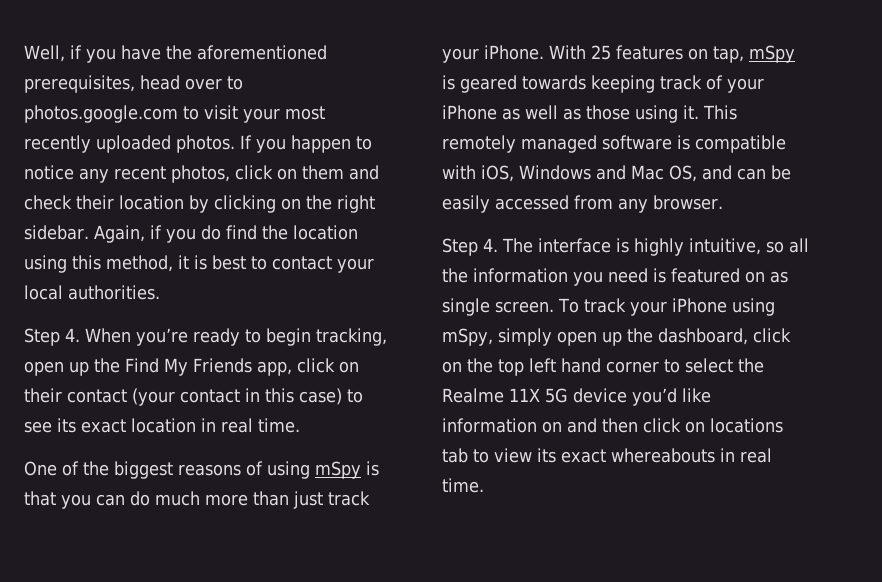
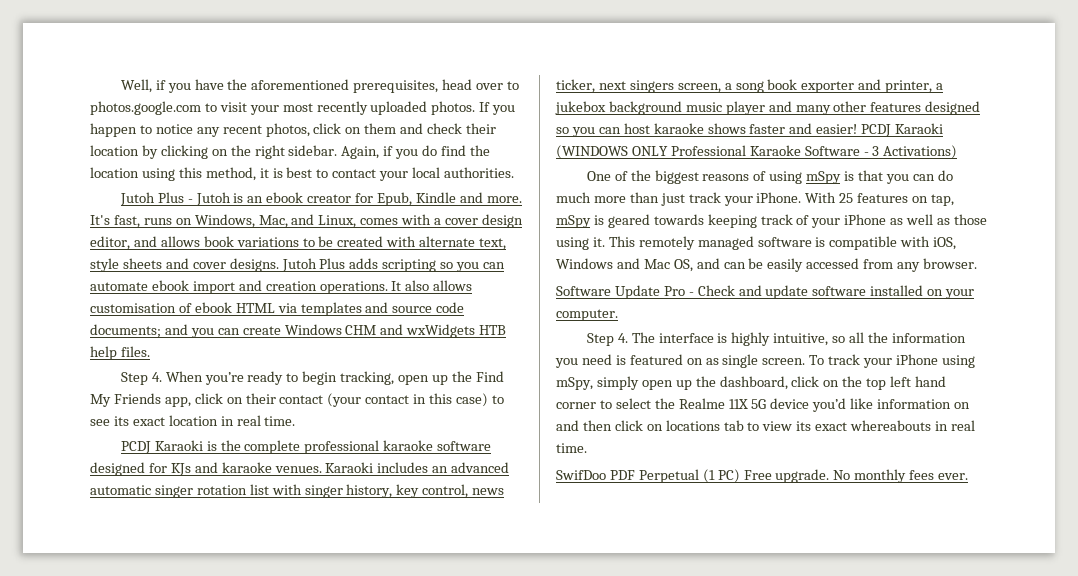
(160, 292) none -> [119,192,522,206] [90,214,523,228] [90,236,507,250] [90,258,506,272] [90,280,473,294] [90,302,465,316] [90,324,507,338] [90,346,150,360] // Jutoh Plus - Jutoh is an ebook creator for Epub, Kindle and more. It's fast, runs on Windows, Mac, and Linux, comes with a cover design editor, and allows book variations to be created with alternate text, style sheets and cover designs. Jutoh Plus adds scripting so you can automate ebook import and creation operations. It also allows customisation of ebook HTML via templates and source code documents; and you can create Windows CHM and wxWidgets HTB help files.
(300, 425) none -> [120,440,492,454] [90,462,510,476] [90,484,505,498] [556,79,944,93] [555,101,981,115] [556,123,944,137] [556,145,958,159] // PCDJ Karaoki is the complete professional karaoke software designed for KJs and karaoke venues. Karaoki includes an advanced automatic singer rotation list with singer history, key control, news ticker, next singers screen, a song book exporter and printer, a jukebox background music player and many other features designed so you can host karaoke shows faster and easier! PCDJ Karaoki (WINDOWS ONLY Professional Karaoke Software - 3 Activations)
(723, 202) none -> [556,285,975,299] [556,309,618,321] // Software Update Pro - Check and update software installed on your computer.
(484, 485) none -> [556,469,969,483] // SwifDoo PDF Perpetual (1 PC) Free upgrade. No monthly fees ever.

